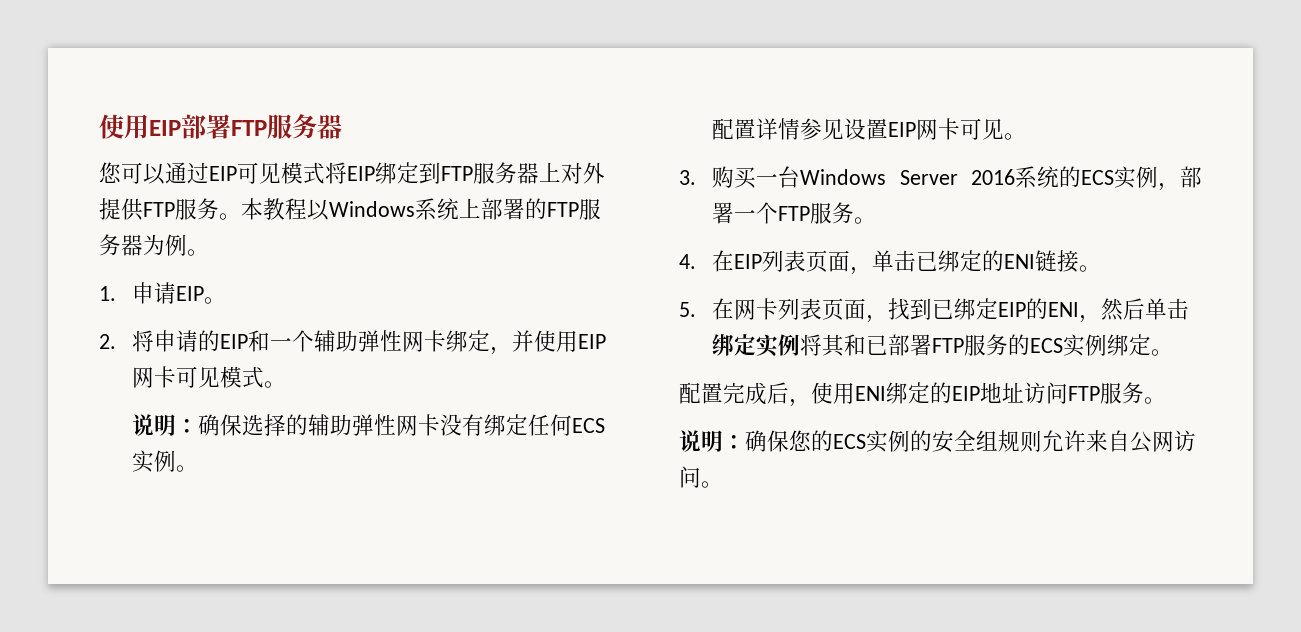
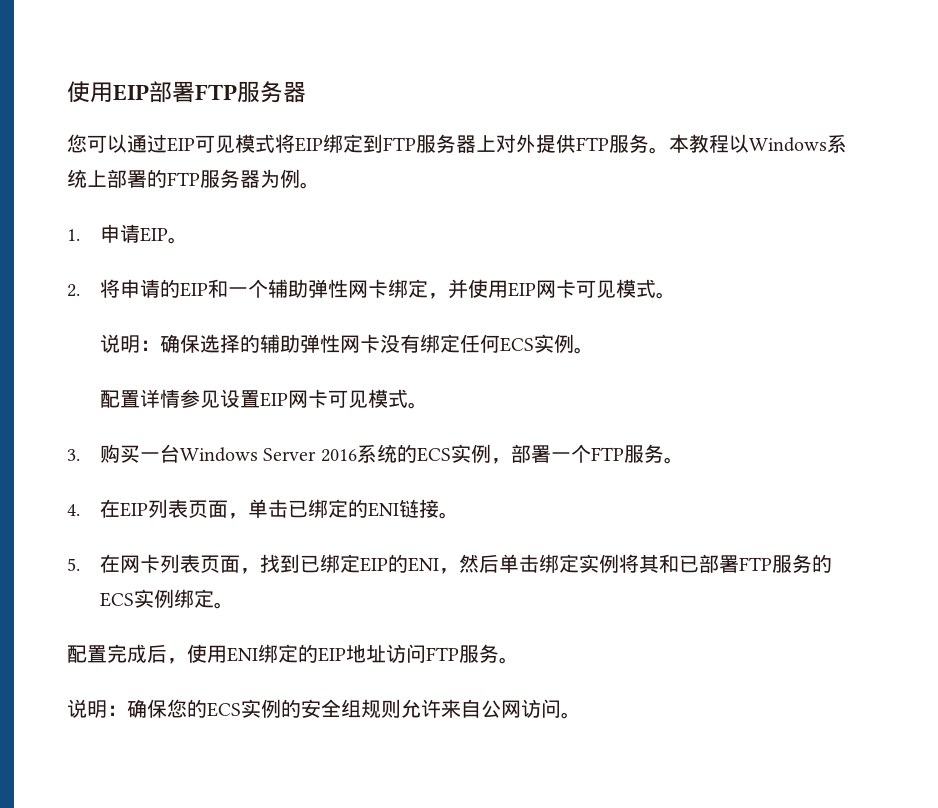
(1005, 129) none -> [367,389,408,408] 模式

